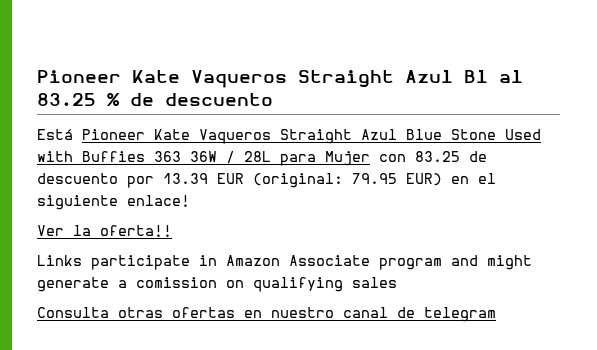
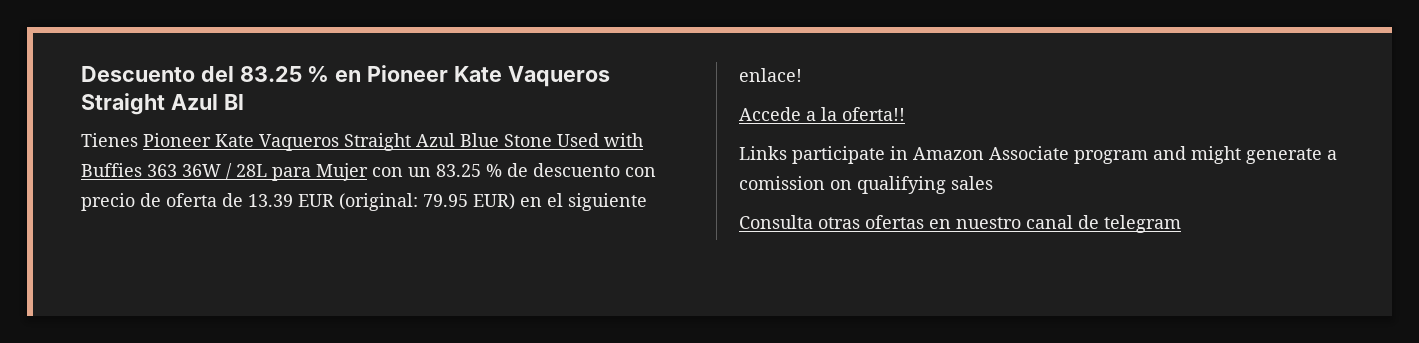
(37, 76) none -> [81,66,362,82] Descuento del 83.25 % en
[499,70,523,83] [37,93,273,106] [37,129,73,140] al 83.25 % de descuento // Está -> [81,133,138,147] // Tienes
[415,151,487,162] [37,173,154,188] 83.25 de descuento por -> [408,163,656,177] [81,193,243,211] un 83.25 % de descuento con precio de oferta de
[37,225,64,236] Ver -> [739,107,816,121] Accede a

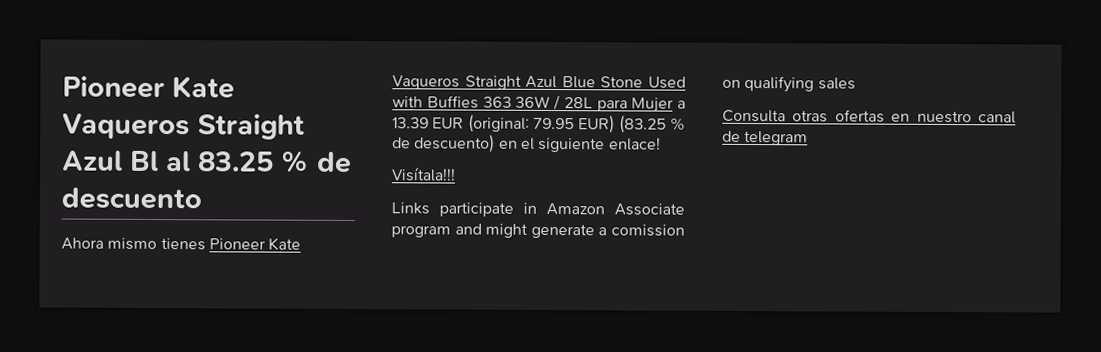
[81,66,362,82] Descuento del 83.25 % en -> (62, 87) none
[81,133,138,147] // Tienes -> [166,150,352,173] [61,187,202,210] [61,237,206,251] al 83.25 % de descuento // Ahora mismo tienes
[372,163,656,177] [81,193,243,211] con un 83.25 % de descuento con precio de oferta de -> [677,100,686,109] a
(515, 201) none -> [618,115,686,134] [392,134,496,153] (83.25 % de descuento)
[739,107,905,121] Accede a la oferta!! -> [391,167,456,182] Visítala!!!

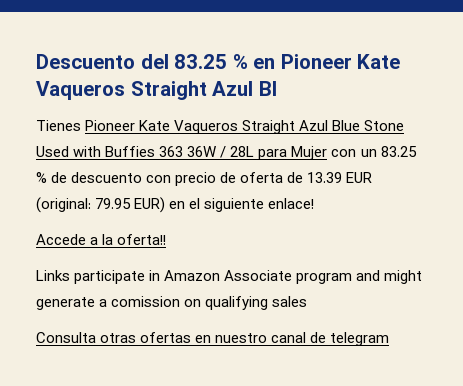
(62, 87) none -> [36,54,276,69] Descuento del 83.25 % en
[166,150,352,173] [61,187,202,210] [61,237,206,251] al 83.25 % de descuento // Ahora mismo tienes -> [36,120,81,131] // Tienes
[677,100,686,109] a -> [331,146,417,157] [36,172,304,186] con un 83.25 % de descuento con precio de oferta de
[618,115,686,134] [392,134,496,153] (83.25 % de descuento) -> (166, 205) none
[391,167,456,182] Visítala!!! -> [36,234,167,245] Accede a la oferta!!

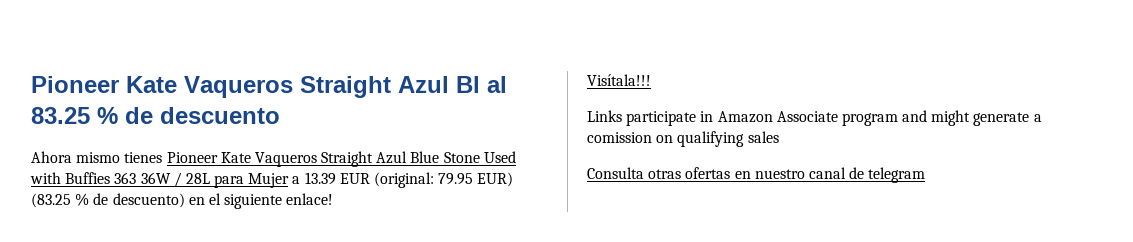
[36,54,276,69] Descuento del 83.25 % en -> (31, 84) none
[36,120,81,131] // Tienes -> [487,76,507,93] [31,107,280,124] [31,151,163,163] al 83.25 % de descuento // Ahora mismo tienes
[331,146,417,157] [36,172,304,186] con un 83.25 % de descuento con precio de oferta de -> [292,176,301,184] a
(166, 205) none -> [31,193,185,208] (83.25 % de descuento)
[36,234,167,245] Accede a la oferta!! -> [587,74,651,86] Visítala!!!

